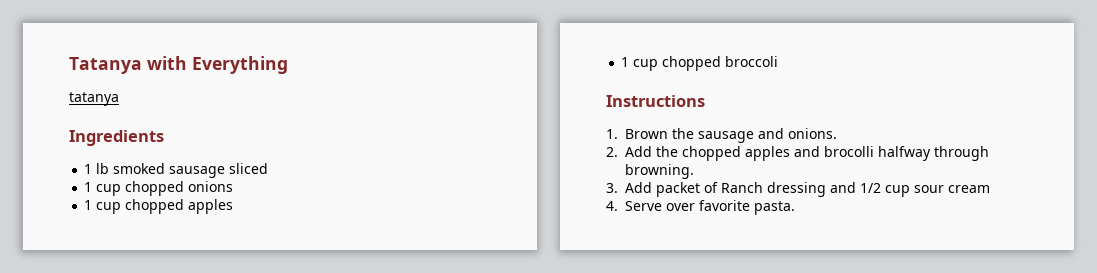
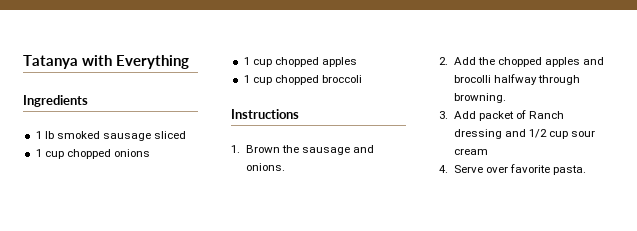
[69,92,119,106] // tatanya -> (189, 62) none

